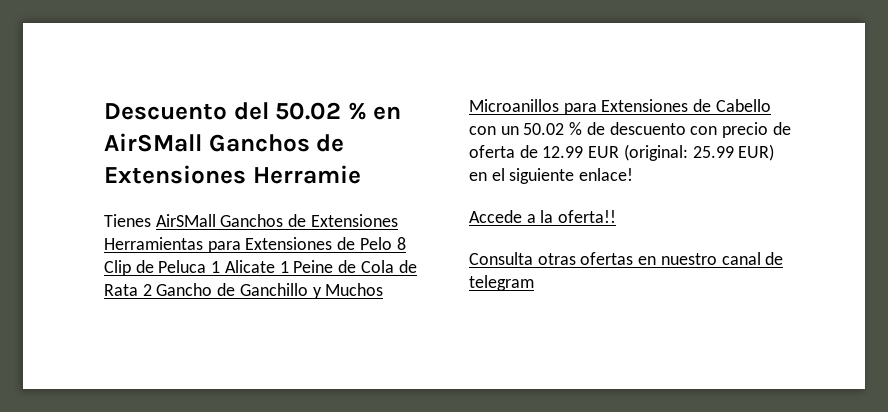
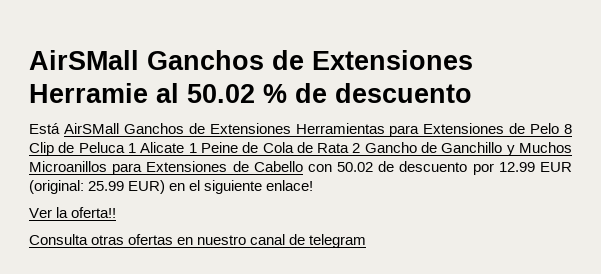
[104,102,402,120] Descuento del 50.02 % en -> (29, 60) none
[104,214,151,227] // Tienes -> [156,83,472,103] [29,123,60,134] al 50.02 % de descuento // Está
[500,122,791,138] [469,145,538,158] un 50.02 % de descuento con precio de oferta de -> [337,161,494,175] 50.02 de descuento por
[469,210,536,223] Accede a -> [29,208,52,218] Ver

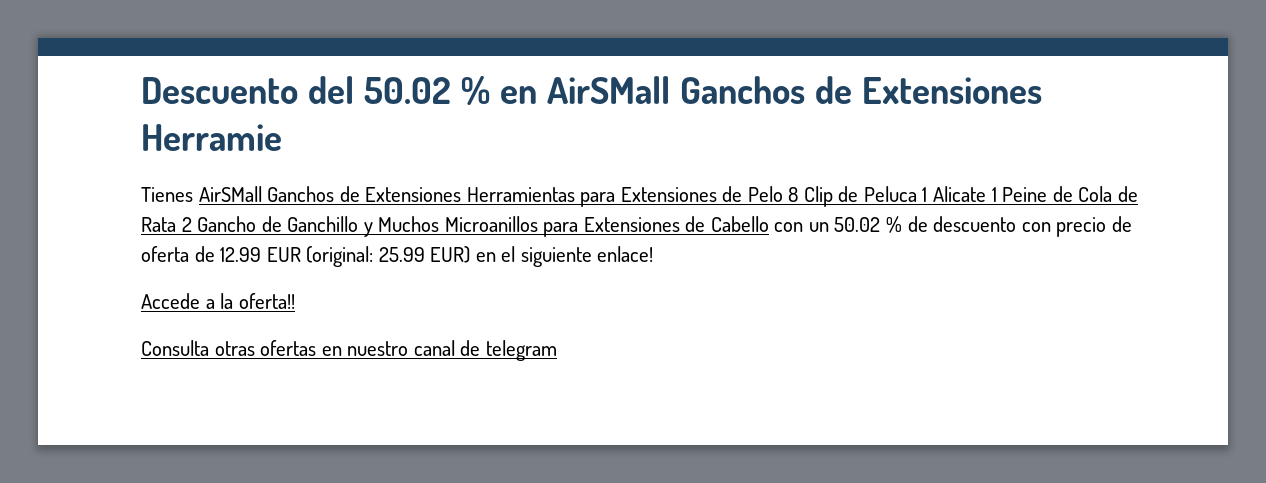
(29, 60) none -> [141,76,537,105] Descuento del 50.02 % en
[156,83,472,103] [29,123,60,134] al 50.02 % de descuento // Está -> [141,187,193,202] // Tienes
[337,161,494,175] 50.02 de descuento por -> [808,216,1132,237] [141,246,215,262] un 50.02 % de descuento con precio de oferta de
[29,208,52,218] Ver -> [141,293,215,309] Accede a

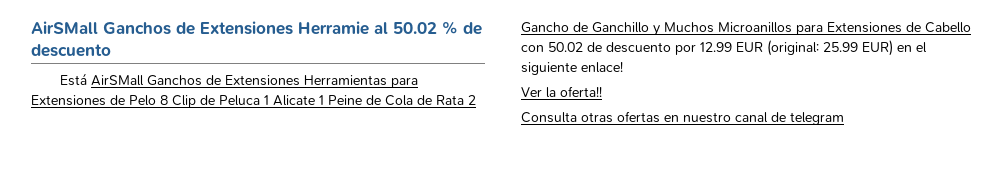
[141,76,537,105] Descuento del 50.02 % en -> (31, 27) none
[141,187,193,202] // Tienes -> [374,21,482,35] [31,44,111,57] [60,73,88,86] al 50.02 % de descuento // Está
[808,216,1132,237] [141,246,215,262] un 50.02 % de descuento con precio de oferta de -> [548,42,696,55] 50.02 de descuento por
[141,293,215,309] Accede a -> [521,87,542,97] Ver

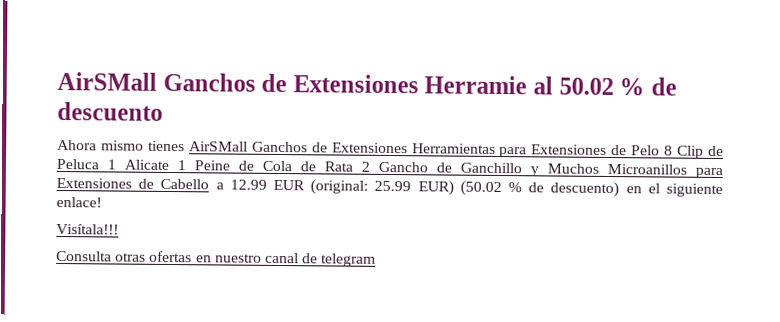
[60,73,88,86] Está -> [57,139,185,152] Ahora mismo tienes
[521,42,696,55] con 50.02 de descuento por -> [215,182,224,190] a
(893, 48) none -> [459,180,620,198] (50.02 % de descuento)
[521,86,602,98] Ver la oferta!! -> [56,223,119,235] Visítala!!!

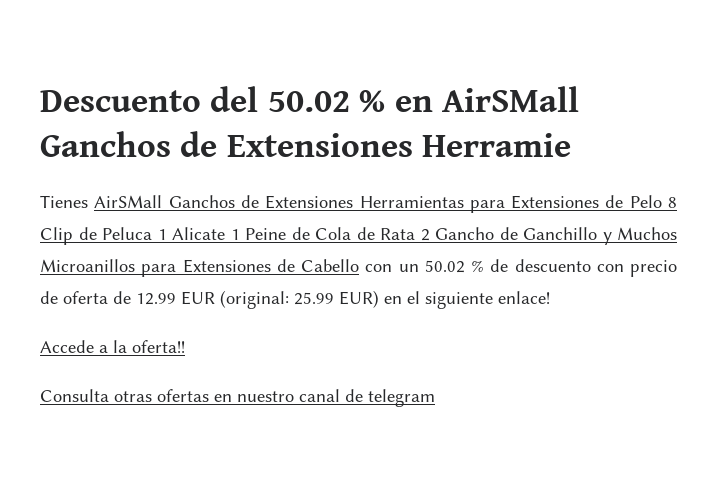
(57, 81) none -> [40,86,433,112] Descuento del 50.02 % en
[533,76,677,96] [57,101,163,121] [57,139,185,152] al 50.02 % de descuento // Ahora mismo tienes -> [40,195,88,208] // Tienes
[215,182,224,190] a -> [365,259,677,277] [40,291,131,304] con un 50.02 % de descuento con precio de oferta de
[459,180,620,198] (50.02 % de descuento) -> (379, 299) none
[56,223,119,235] Visítala!!! -> [40,340,185,353] Accede a la oferta!!

